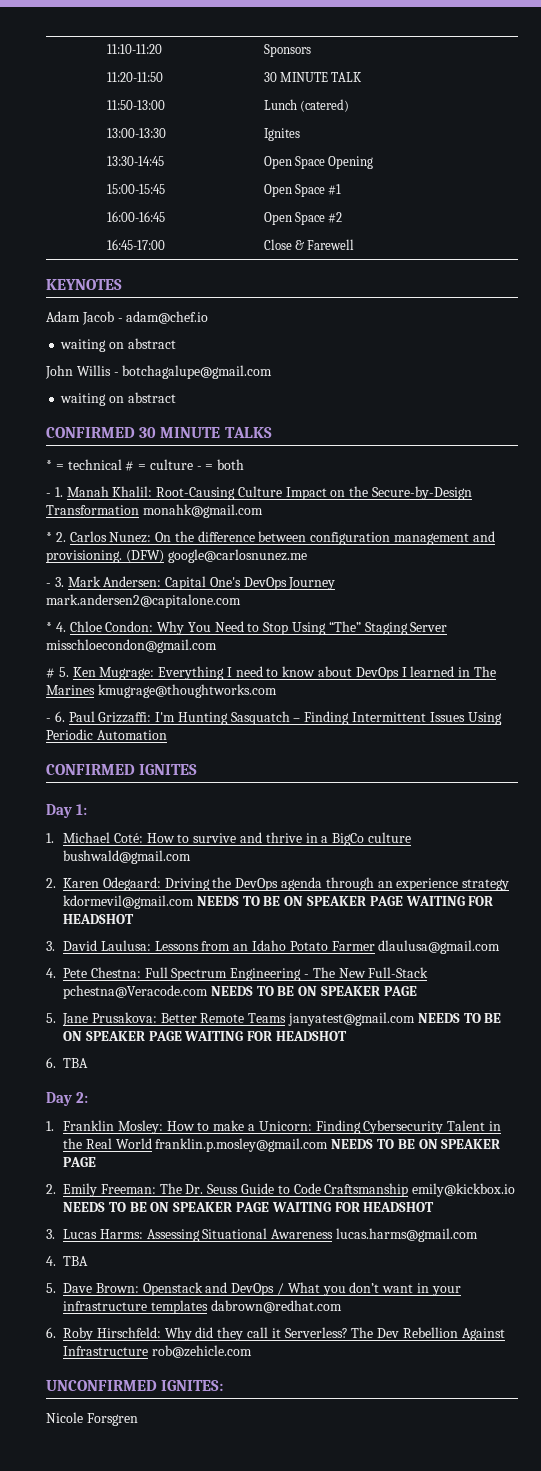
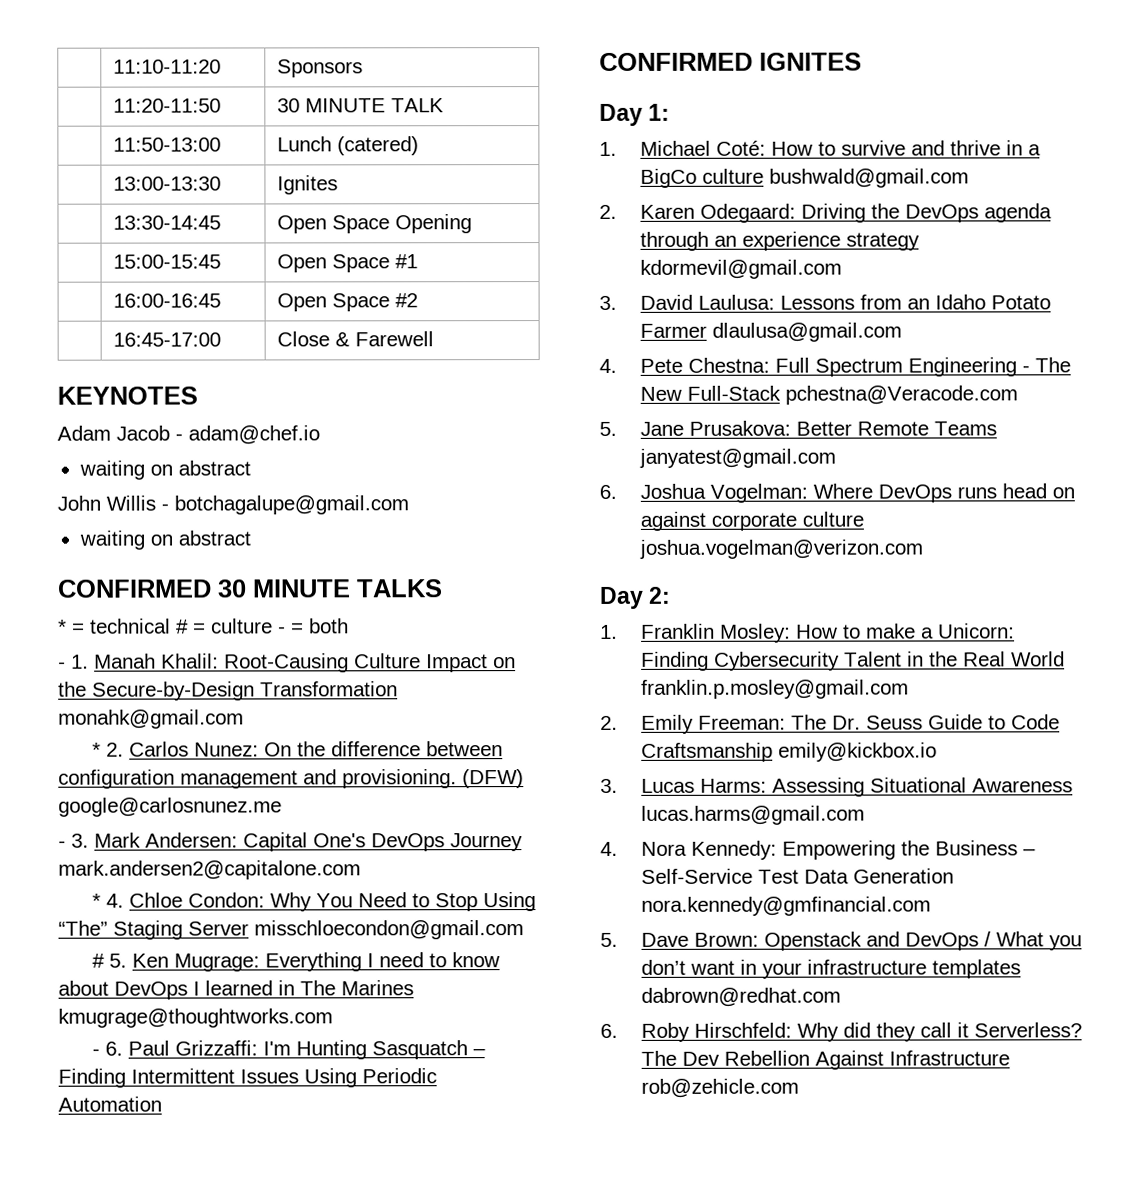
[196,896,494,906] [63,914,135,924] NEEDS TO BE ON SPEAKER PAGE WAITING FOR HEADSHOT -> (842, 269) none
[210,986,417,996] NEEDS TO BE ON SPEAKER PAGE -> (1018, 395) none
[417,1013,502,1023] [63,1031,347,1041] [46,1057,89,1068] NEEDS TO BE ON SPEAKER PAGE WAITING FOR HEADSHOT // 6. TBA -> [599,483,1075,503] [639,511,864,531] [638,539,923,559] // 6. Joshua Vogelman: Where DevOps runs head on against corporate culture joshua.vogelman@verizon.com
[331,1139,501,1149] [63,1157,97,1167] NEEDS TO BE ON SPEAKER PAGE -> (909, 689) none
[63,1202,435,1212] NEEDS TO BE ON SPEAKER PAGE WAITING FOR HEADSHOT -> (937, 752) none
[63,1256,89,1266] TBA -> [640,840,1036,860] [640,868,954,884] [640,896,931,916] Nora Kennedy: Empowering the Business – Self-Service Test Data Generation nora.kennedy@gmfinancial.com
[46,1380,224,1391] [46,1412,138,1426] // UNCONFIRMED IGNITES: // Nicole Forsgren -> (799, 1088) none

